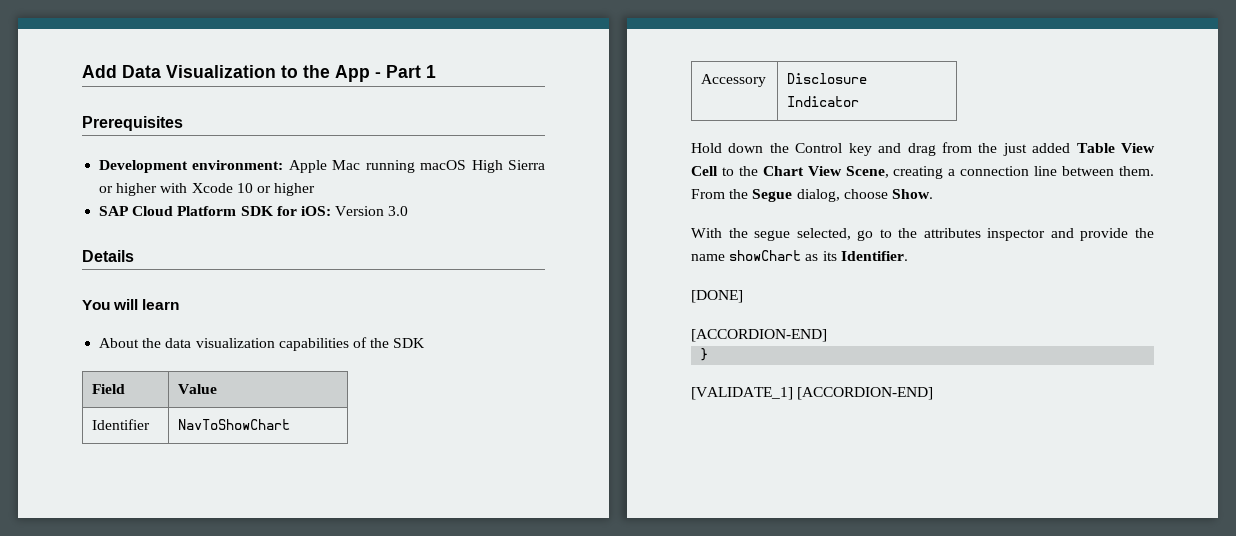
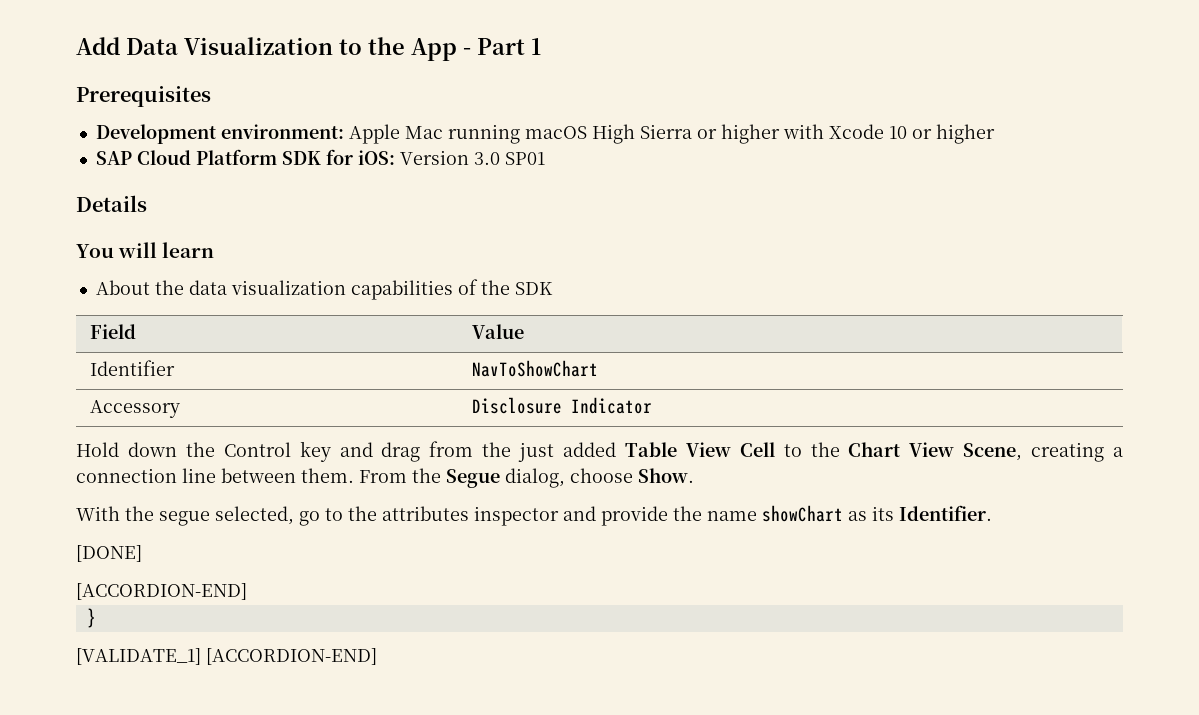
(409, 211) none -> [504,152,545,165] SP01

